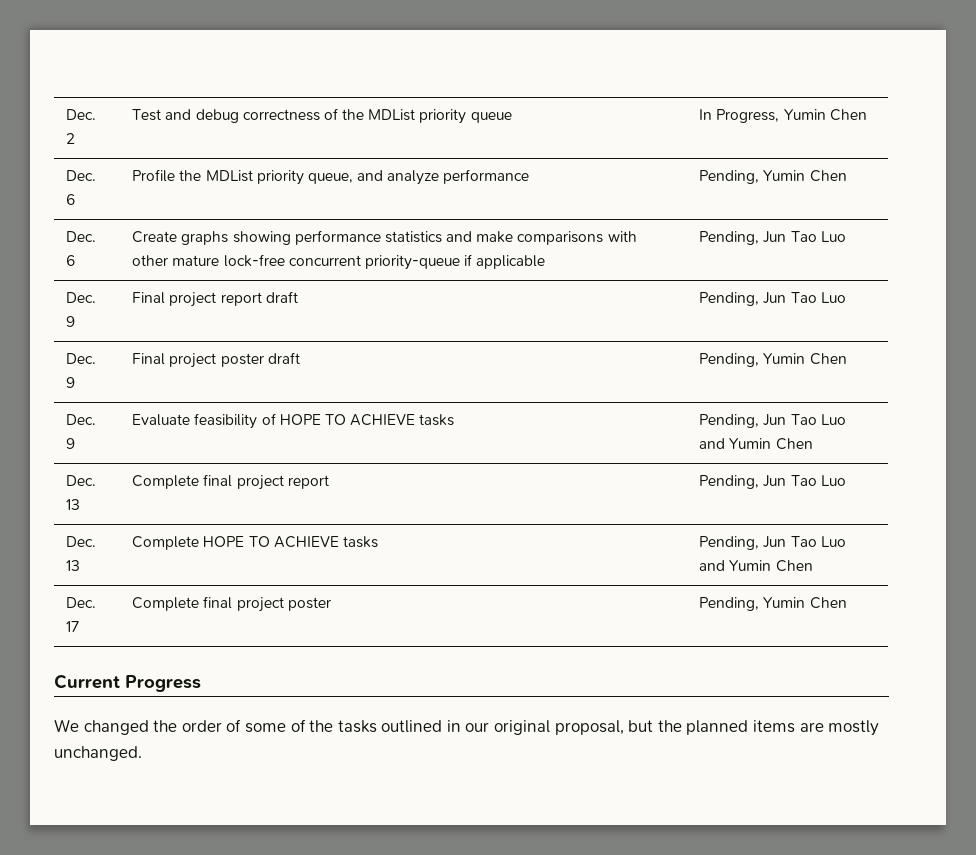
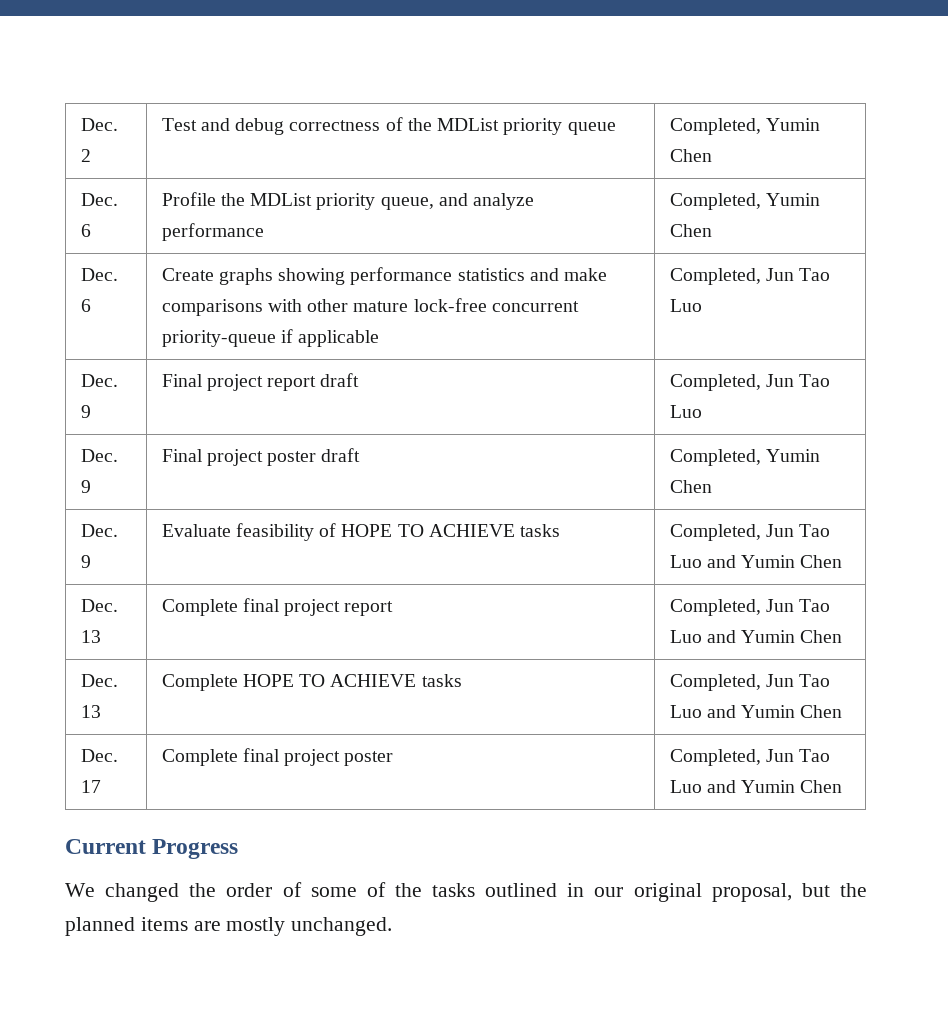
[699,109,780,123] In Progress, -> [669,118,761,135] Completed,
[699,170,760,184] Pending, -> [669,193,761,210] Completed,
[699,231,760,245] Pending, -> [669,268,761,285] Completed,
[699,292,760,306] Pending, -> [669,374,761,391] Completed,
[699,353,760,367] Pending, -> [669,449,761,466] Completed,
[699,414,760,428] Pending, -> [669,524,761,541] Completed,
[699,475,846,489] Pending, Jun Tao Luo -> [669,599,831,616] [669,630,843,643] Completed, Jun Tao Luo and Yumin Chen
[699,536,760,550] Pending, -> [669,674,761,691] Completed,
[699,597,760,611] Pending, -> [669,749,831,766] [669,780,736,793] Completed, Jun Tao Luo and

